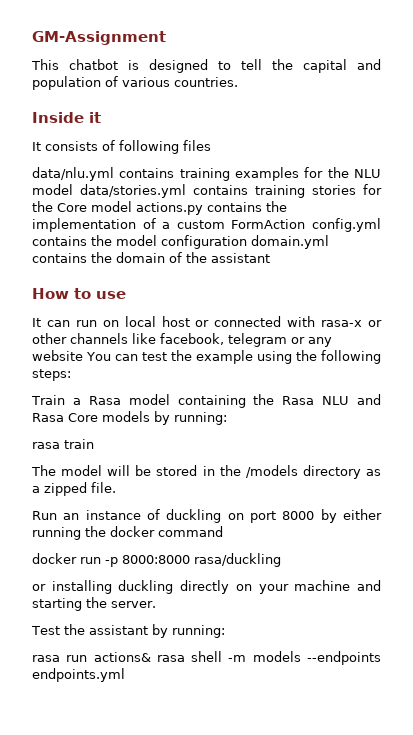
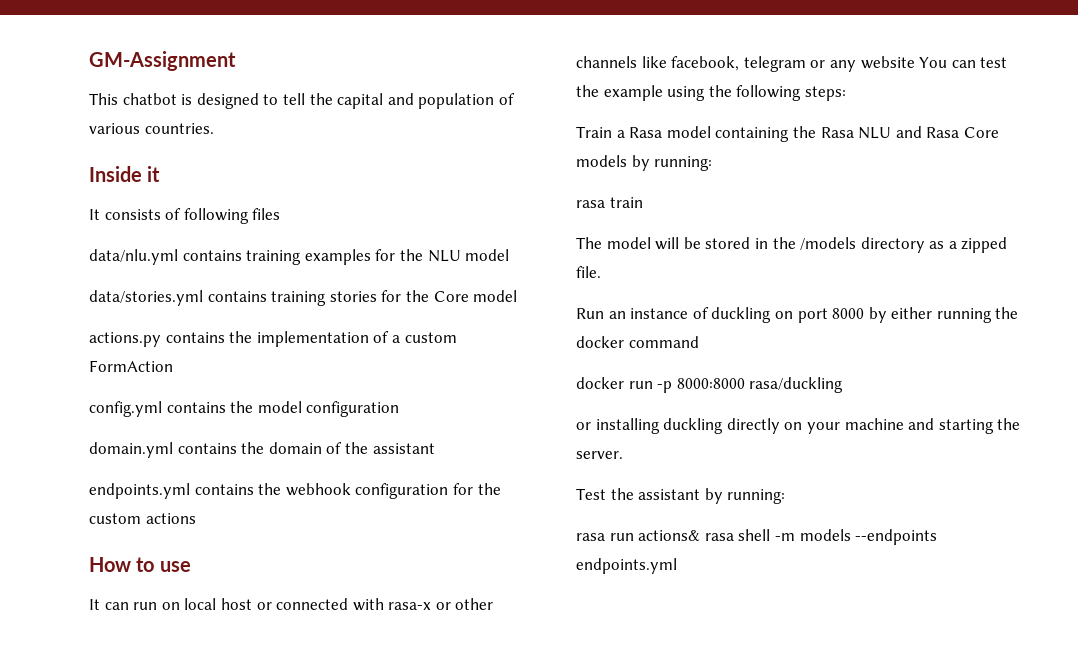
(73, 189) none -> (510, 255) //
(132, 206) none -> (518, 296) //
(306, 224) none -> (173, 366) //
(247, 242) none -> (400, 409) //
(270, 258) none -> [89,483,501,499] [89,513,196,524] // endpoints.yml contains the webhook configuration for the custom actions

